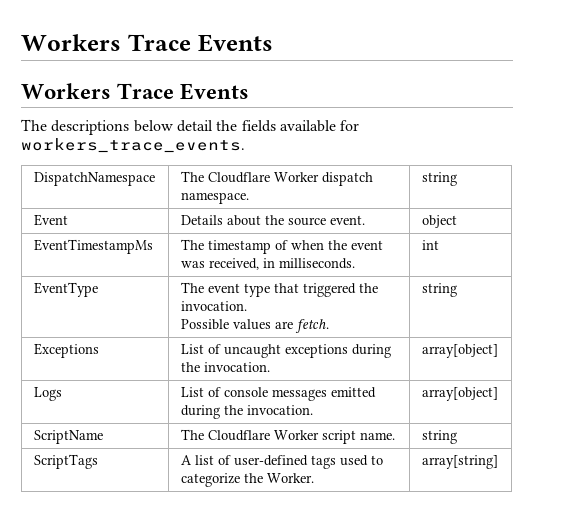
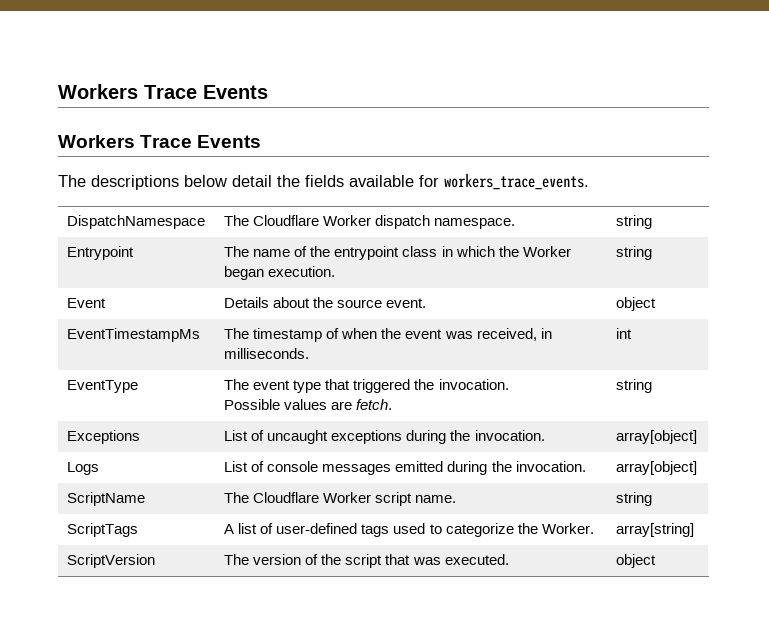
(457, 179) none -> [67,246,135,260] [224,246,571,260] [224,266,336,280] [616,246,653,260] // Entrypoint | The name of the entrypoint class in which the Worker began execution. | string
(498, 462) none -> [67,554,156,568] [224,554,509,568] [616,554,657,568] // ScriptVersion | The version of the script that was executed. | object

